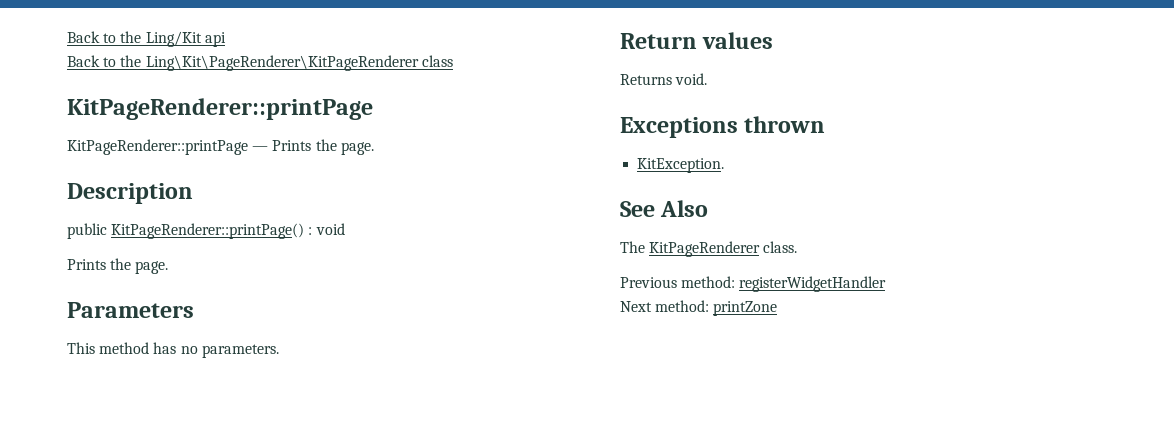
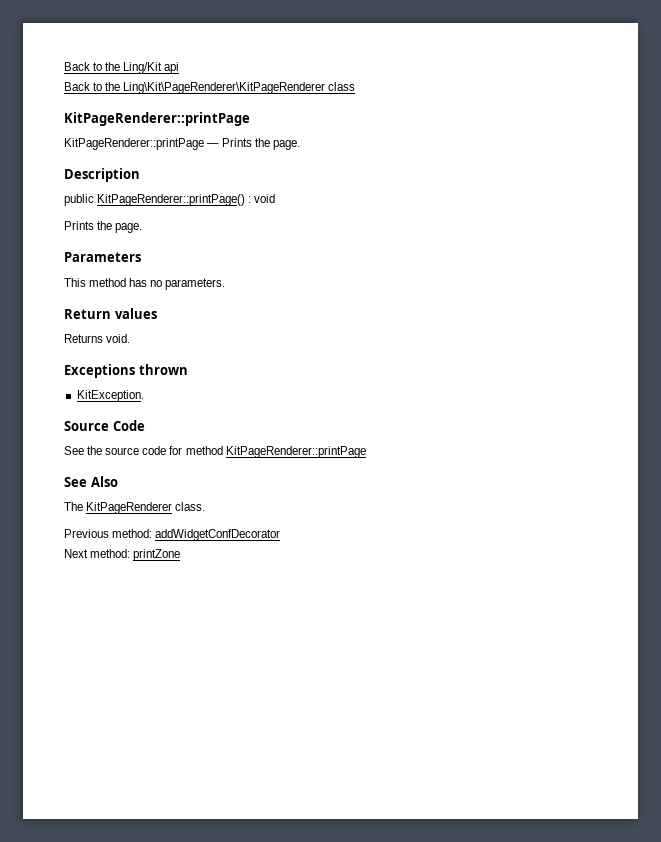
(725, 165) none -> [64,420,145,431] [64,446,366,458] // Source Code // See the source code for method KitPageRenderer::printPage
[739,276,887,292] registerWidgetHandler -> [155,529,281,541] addWidgetConfDecorator

